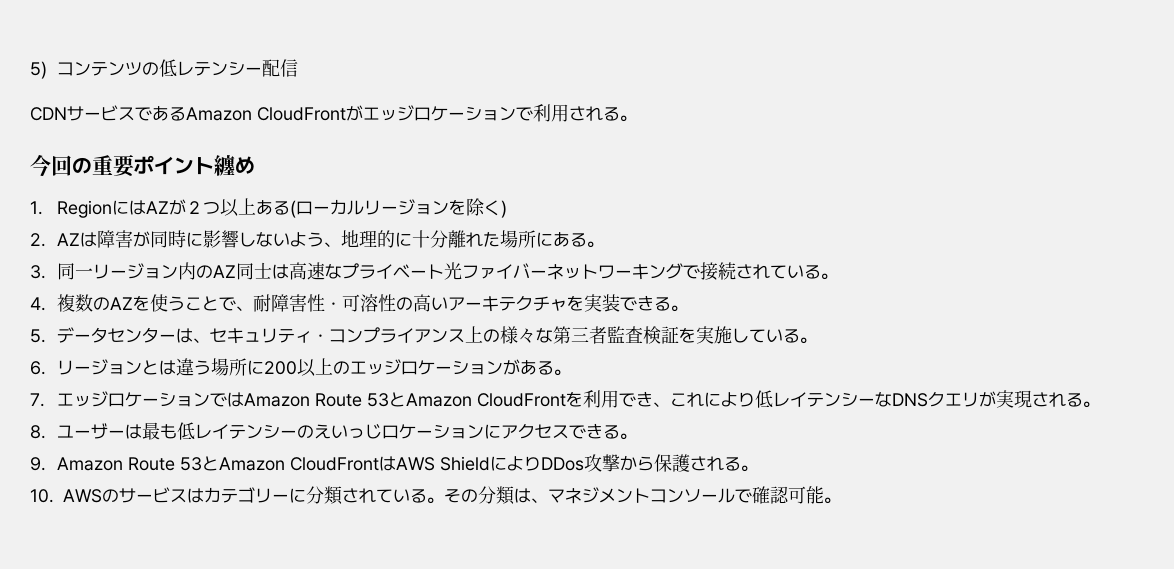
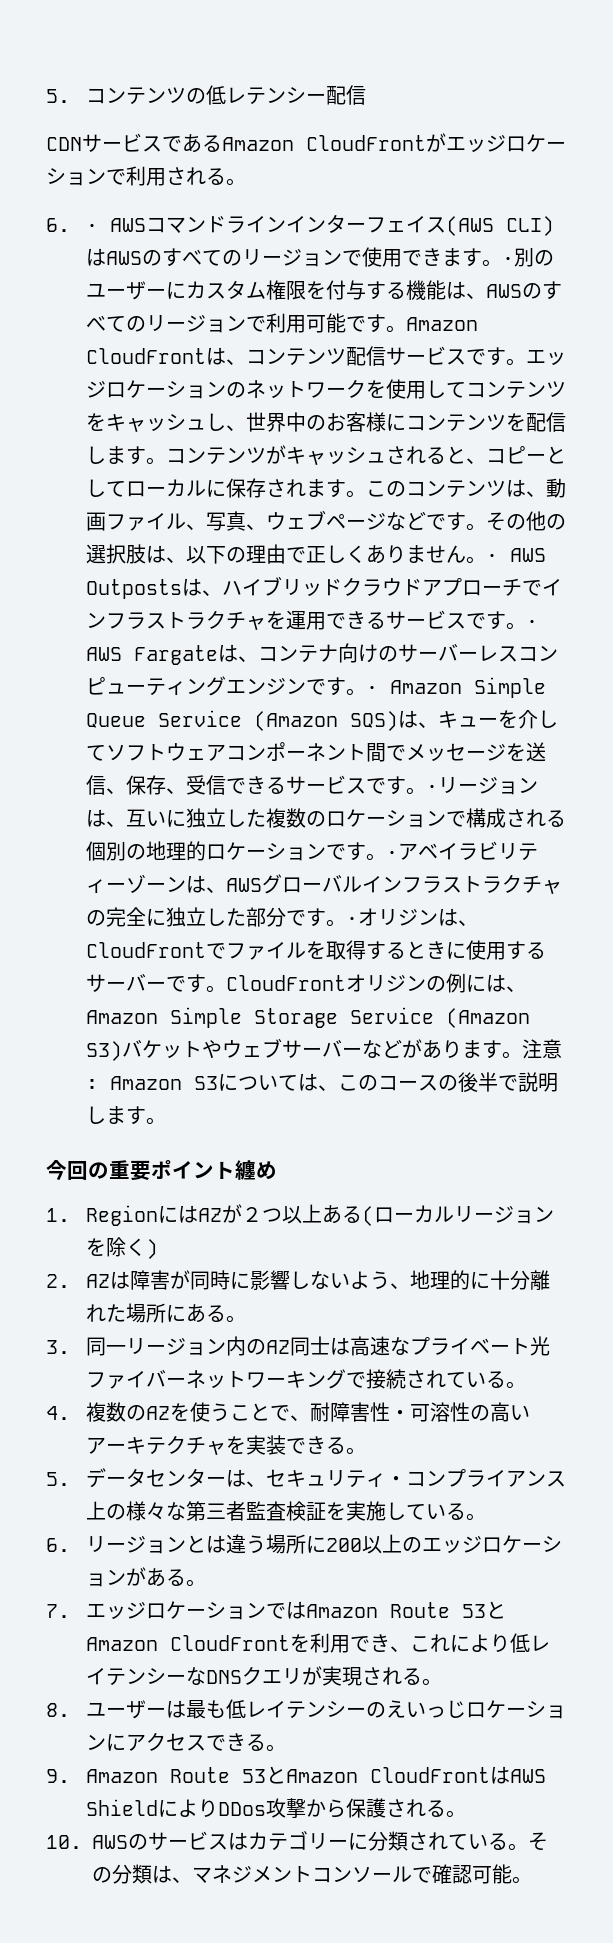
[30,61,47,79] 5) -> [46,89,70,103] 5.
(637, 118) none -> [46,214,554,236] [85,247,554,267] [85,280,562,300] [85,313,478,333] [85,346,566,366] [85,379,566,399] [85,412,566,432] [85,445,566,465] [85,478,566,498] [85,510,566,531] [85,544,546,564] [85,576,562,599] [85,610,538,630] [85,643,558,665] [85,676,546,698] [85,710,558,731] [85,742,546,762] [85,775,538,795] [85,808,566,828] [85,841,538,861] [85,874,562,894] [85,907,478,927] [85,940,546,960] [85,973,526,993] [85,1007,530,1028] [85,1038,562,1061] [85,1072,558,1092] [85,1106,166,1125] // 6. • AWSコマンドラインインターフェイス(AWS CLI)はAWSのすべてのリージョンで使用できます。•別のユーザーにカスタム権限を付与する機能は、AWSのすべてのリージョンで利用可能です。Amazon CloudFrontは、コンテンツ配信サービスです。エッジロケーションのネットワークを使用してコンテンツをキャッシュし、世界中のお客様にコンテンツを配信します。コンテンツがキャッシュされると、コピーとしてローカルに保存されます。このコンテンツは、動画ファイル、写真、ウェブページなどです。その他の選択肢は、以下の理由で正しくありません。• AWS Outpostsは、ハイブリッドクラウドアプローチでインフラストラクチャを運用できるサービスです。• AWS Fargateは、コンテナ向けのサーバーレスコンピューティングエンジンです。• Amazon Simple Queue Service (Amazon SQS)は、キューを介してソフトウェアコンポーネント間でメッセージを送信、保存、受信できるサービスです。•リージョンは、互いに独立した複数のロケーションで構成される個別の地理的ロケーションです。•アベイラビリティーゾーンは、AWSグローバルインフラストラクチャの完全に独立した部分です。•オリジンは、CloudFrontでファイルを取得するときに使用するサーバーです。CloudFrontオリジンの例には、Amazon Simple Storage Service (Amazon S3)バケットやウェブサーバーなどがあります。注意: Amazon S3については、このコースの後半で説明します。

